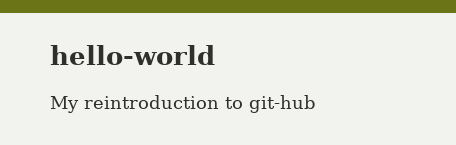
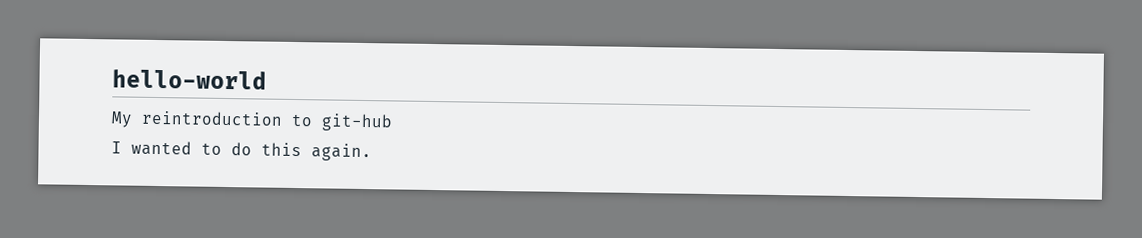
(316, 104) none -> [111,140,372,162] // I wanted to do this again.

